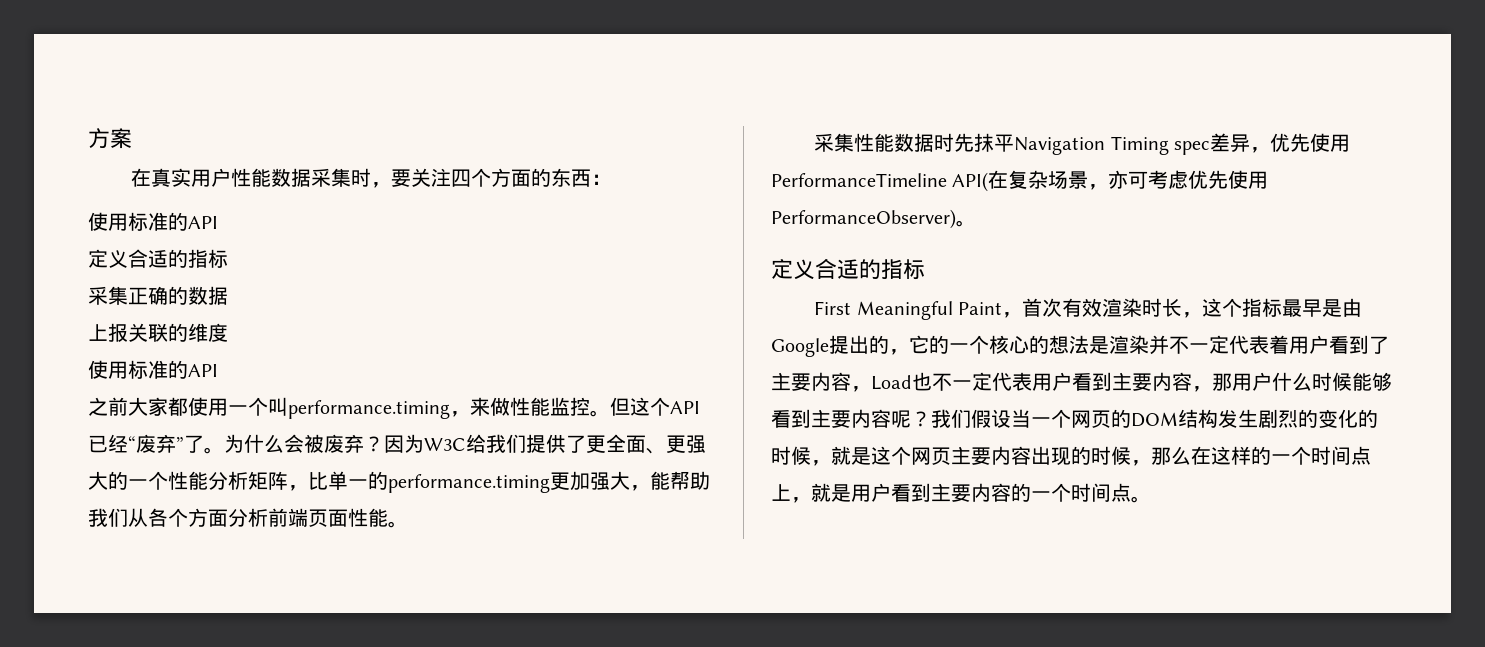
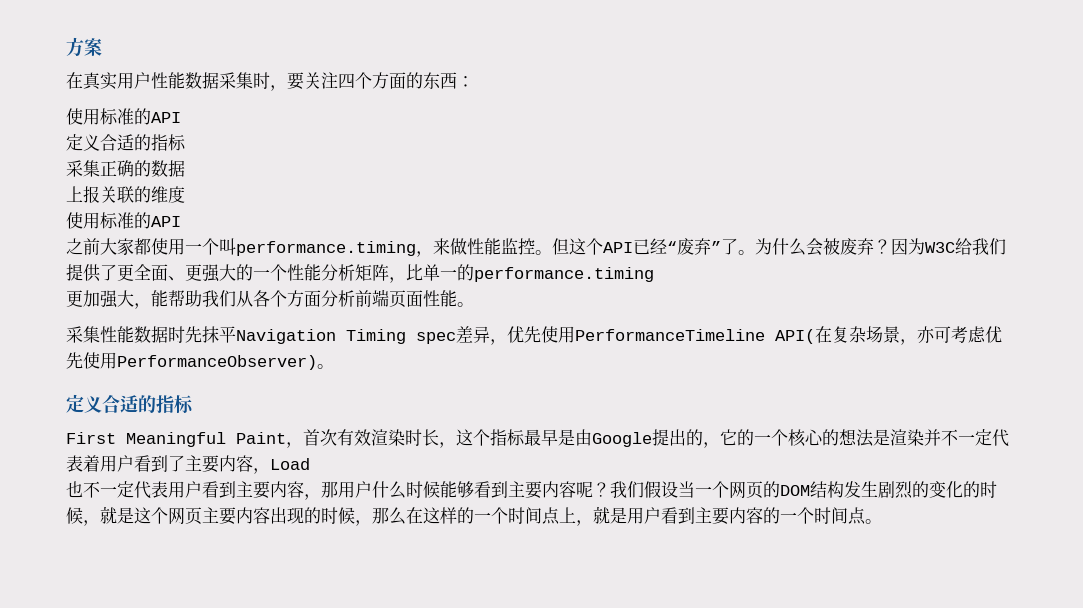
(550, 483) none -> (654, 274) //
(912, 382) none -> (310, 464) //

